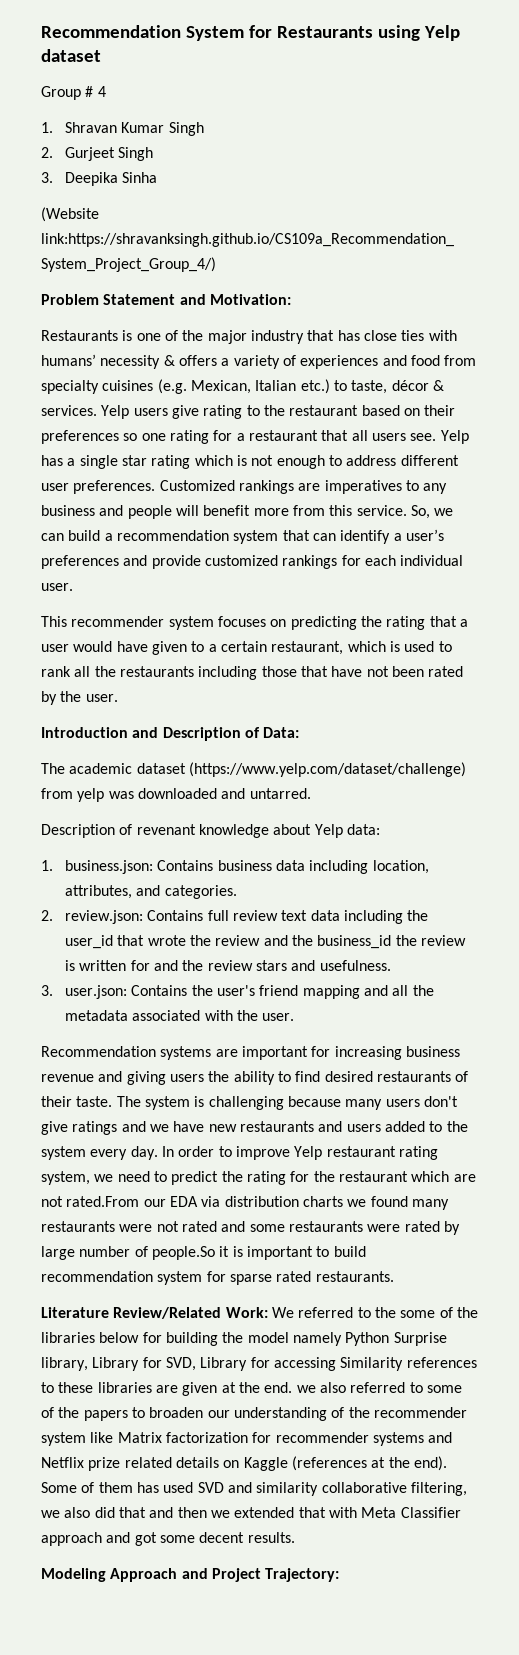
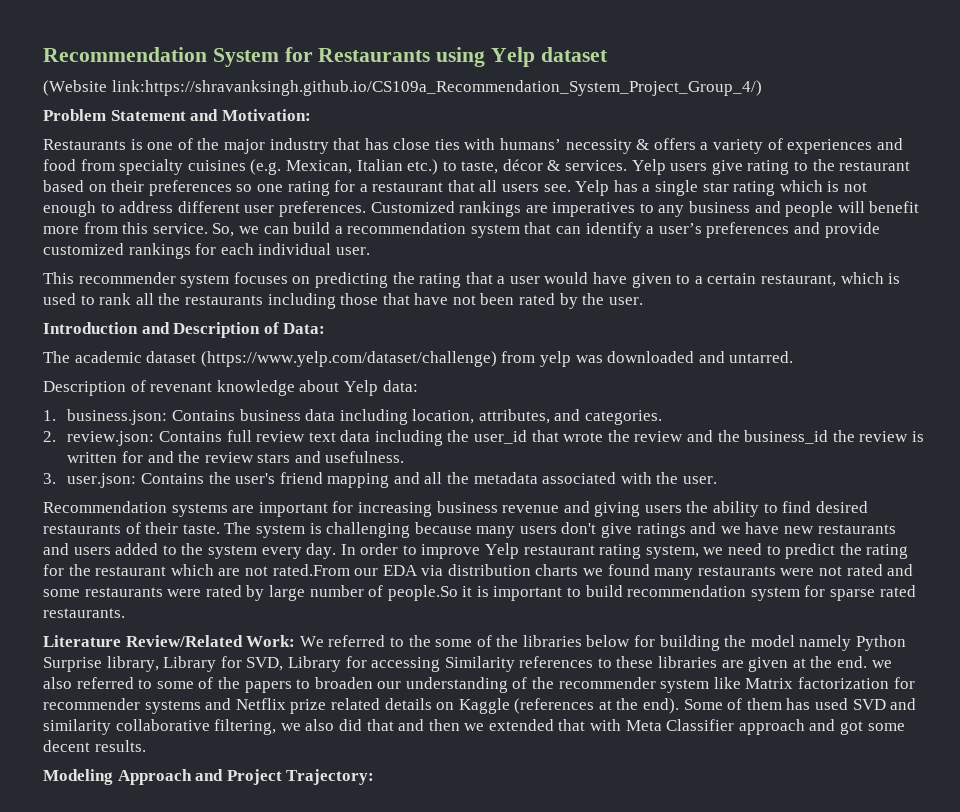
[41,86,106,100] [41,122,204,136] [41,147,154,161] [41,172,158,186] // Group # 4 // 1. Shravan Kumar Singh // 2. Gurjeet Singh // 3. Deepika Sinha -> (608, 54) none

